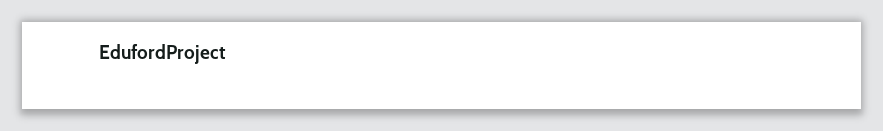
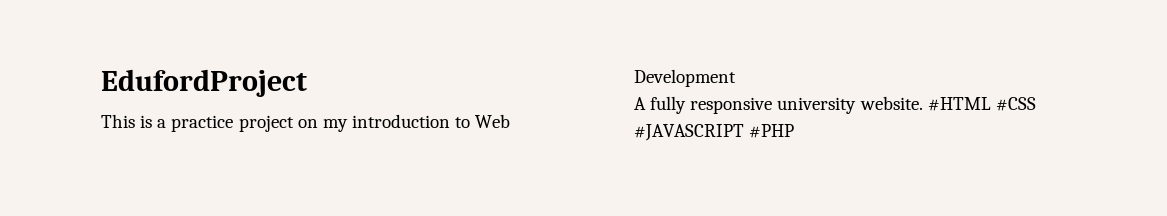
(226, 54) none -> [101,114,511,132] [634,69,736,87] [634,96,1036,114] [634,124,795,141] // This is a practice project on my introduction to Web Development // A fully responsive university website. #HTML #CSS #JAVASCRIPT #PHP

